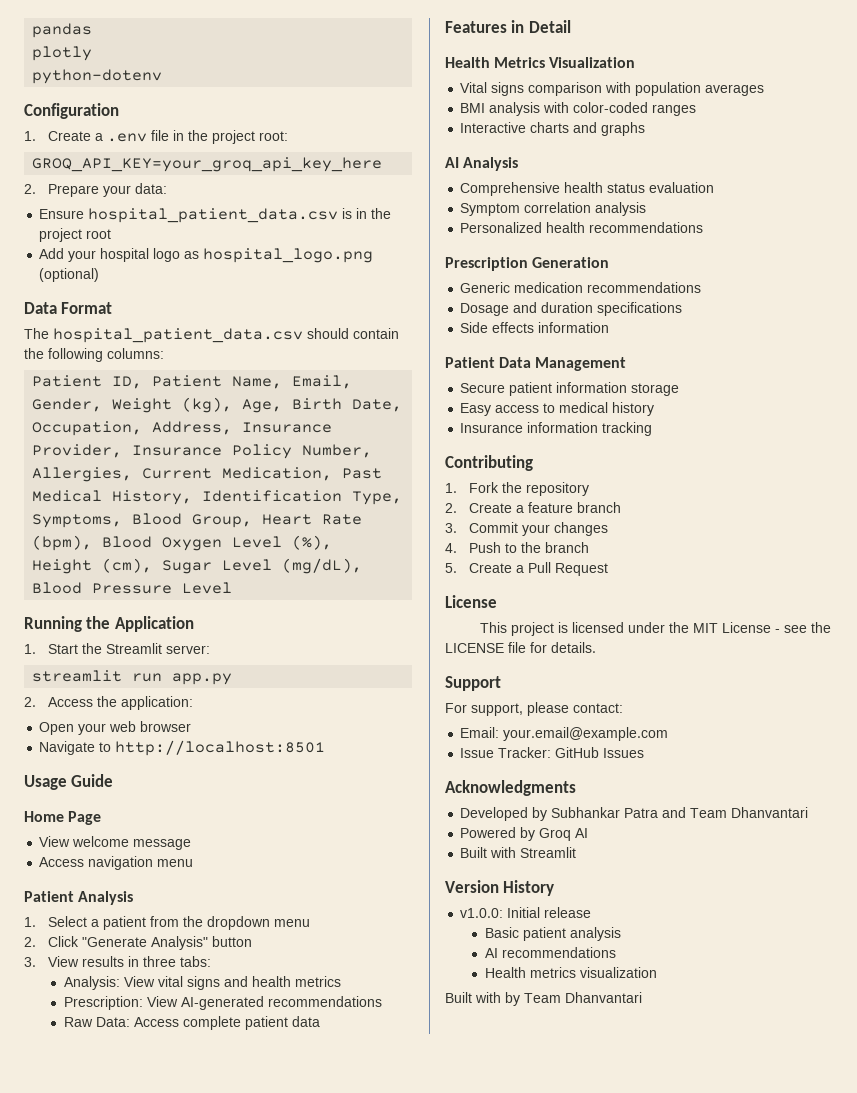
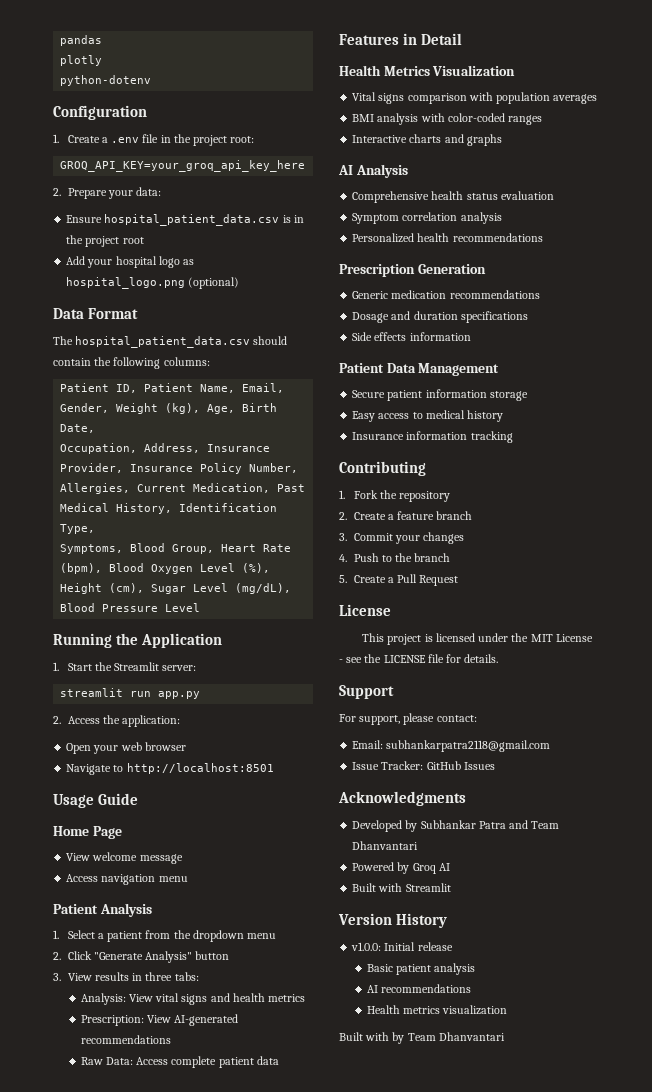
[503,727,669,741] your.email@example.com -> [386,740,551,752] subhankarpatra2118@gmail.com

